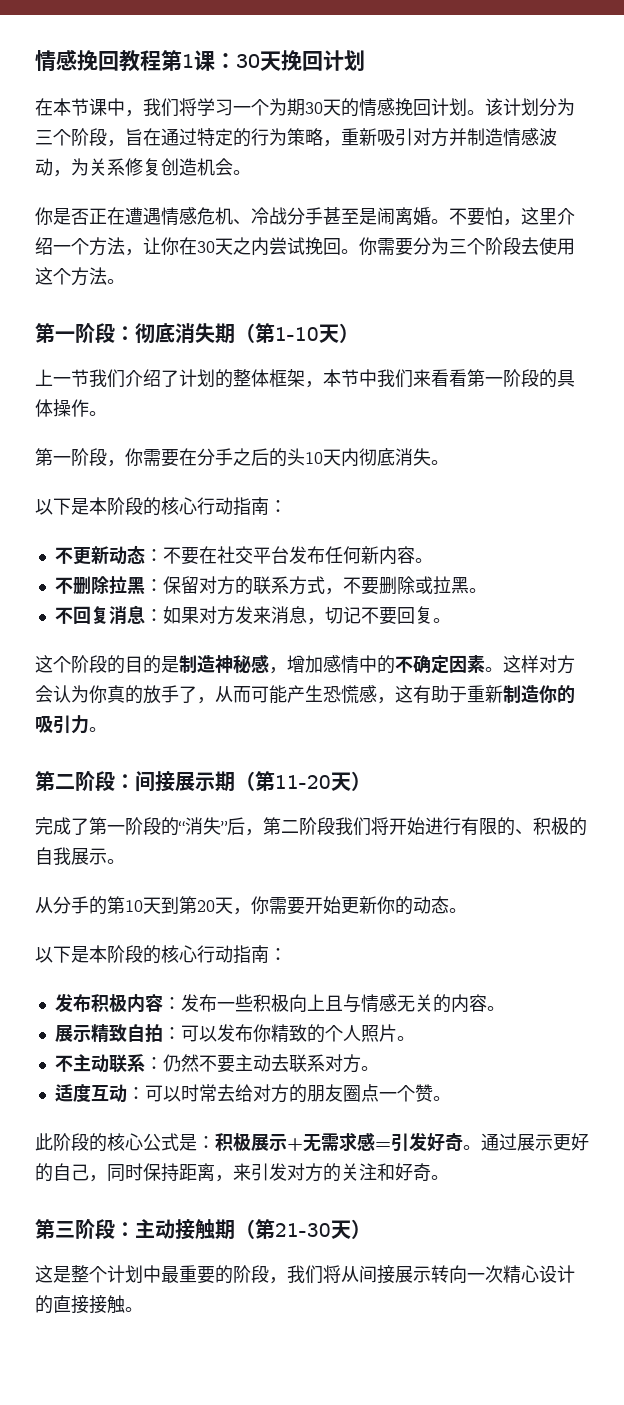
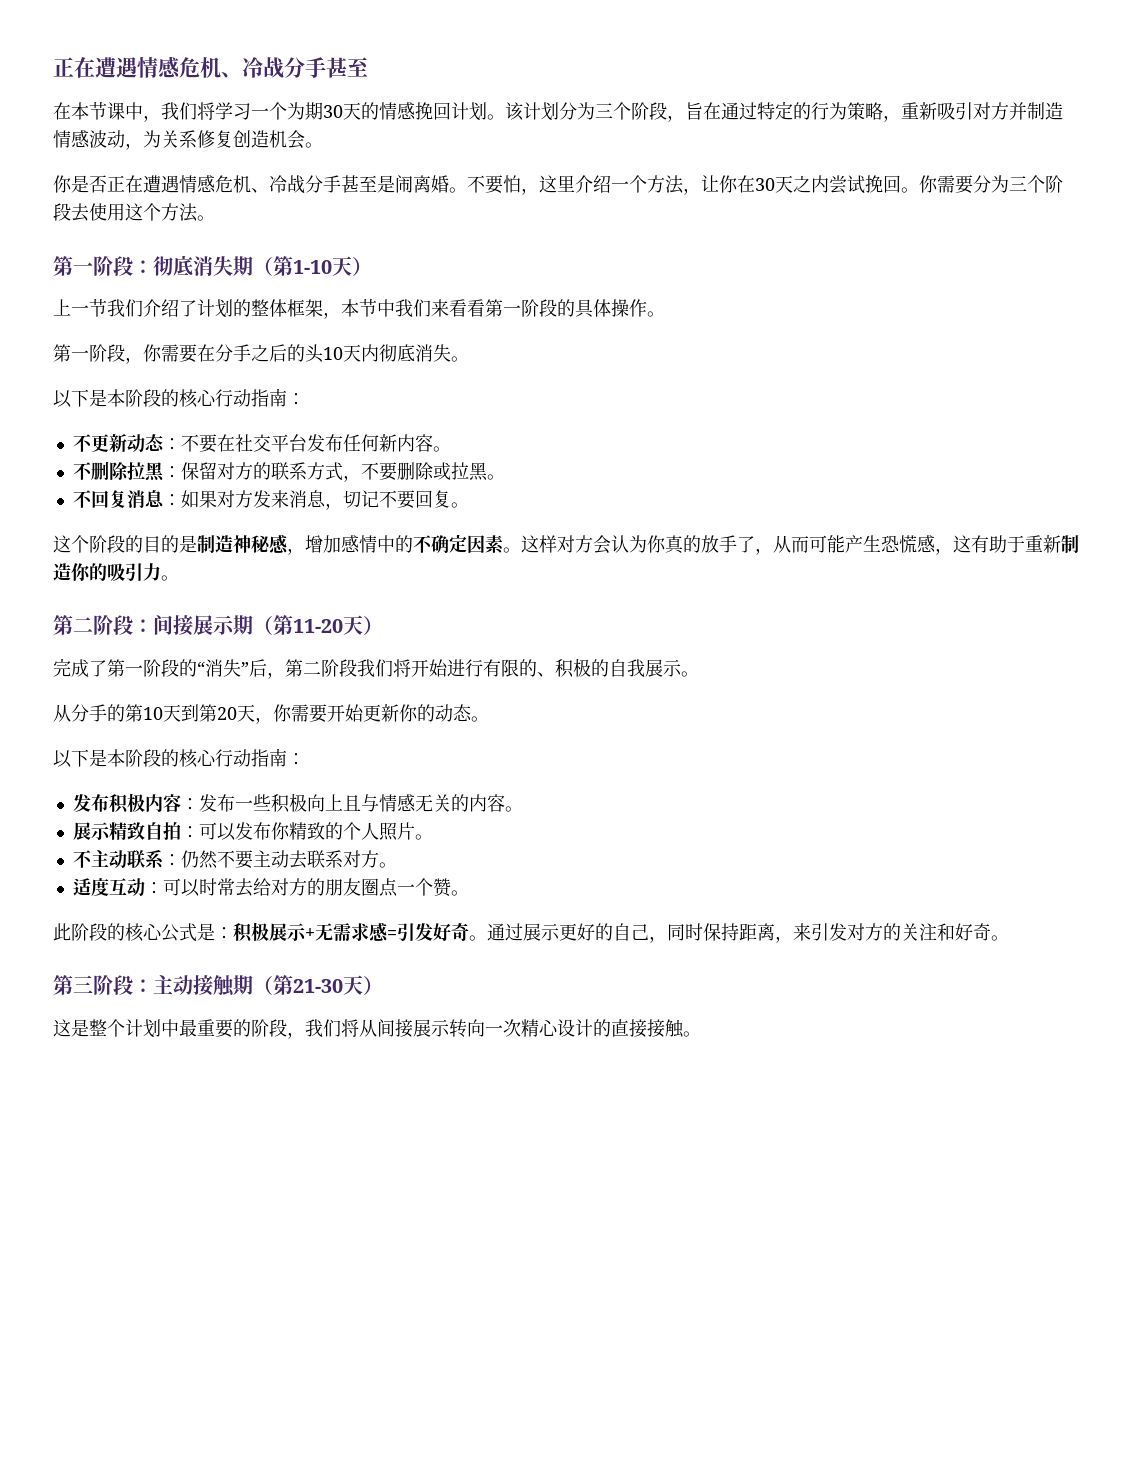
[35,49,365,72] 情感挽回教程第1课：30天挽回计划 -> [53,56,368,79] 正在遭遇情感危机、冷战分手甚至

